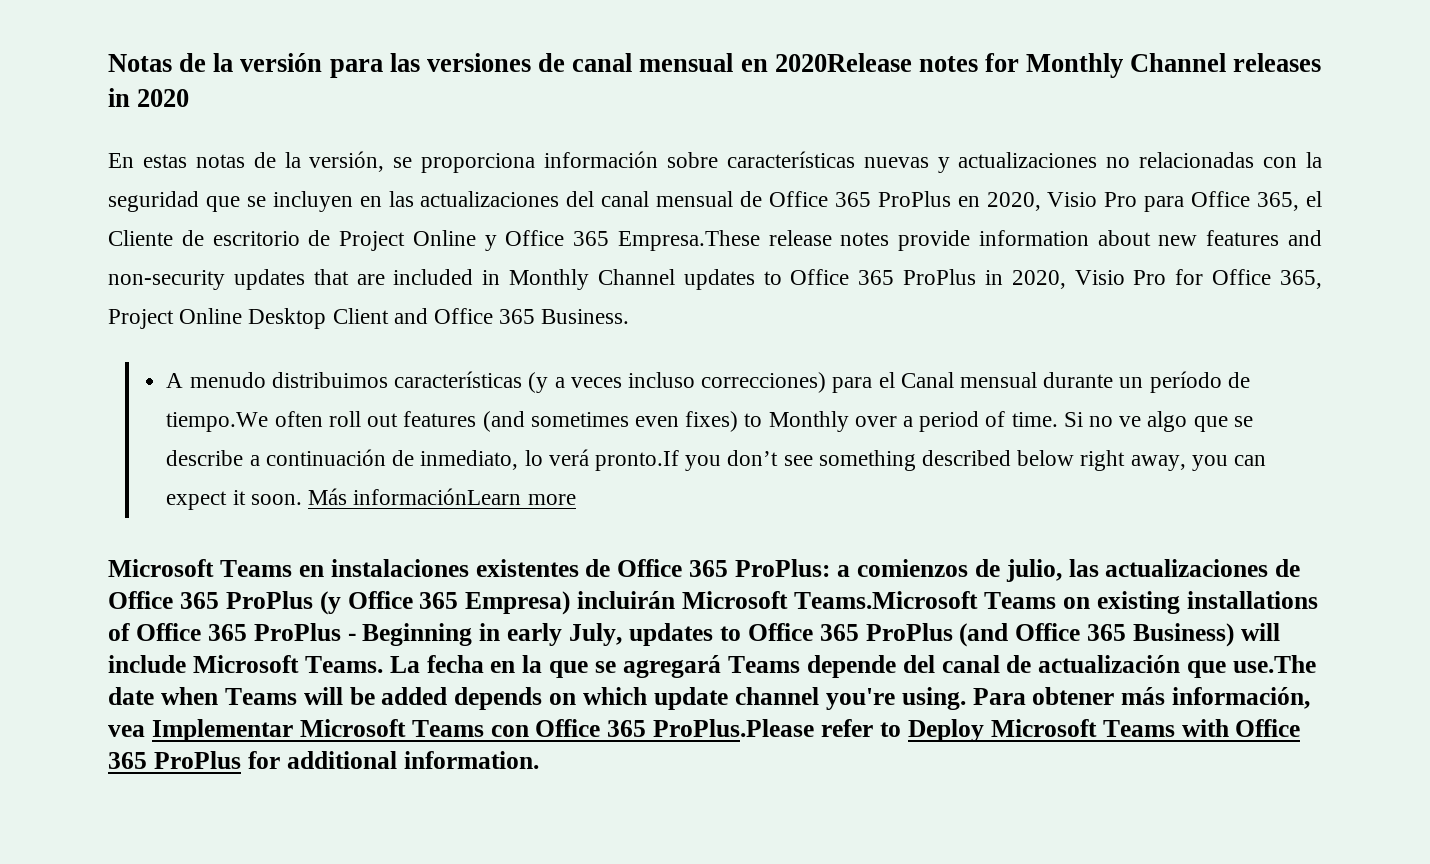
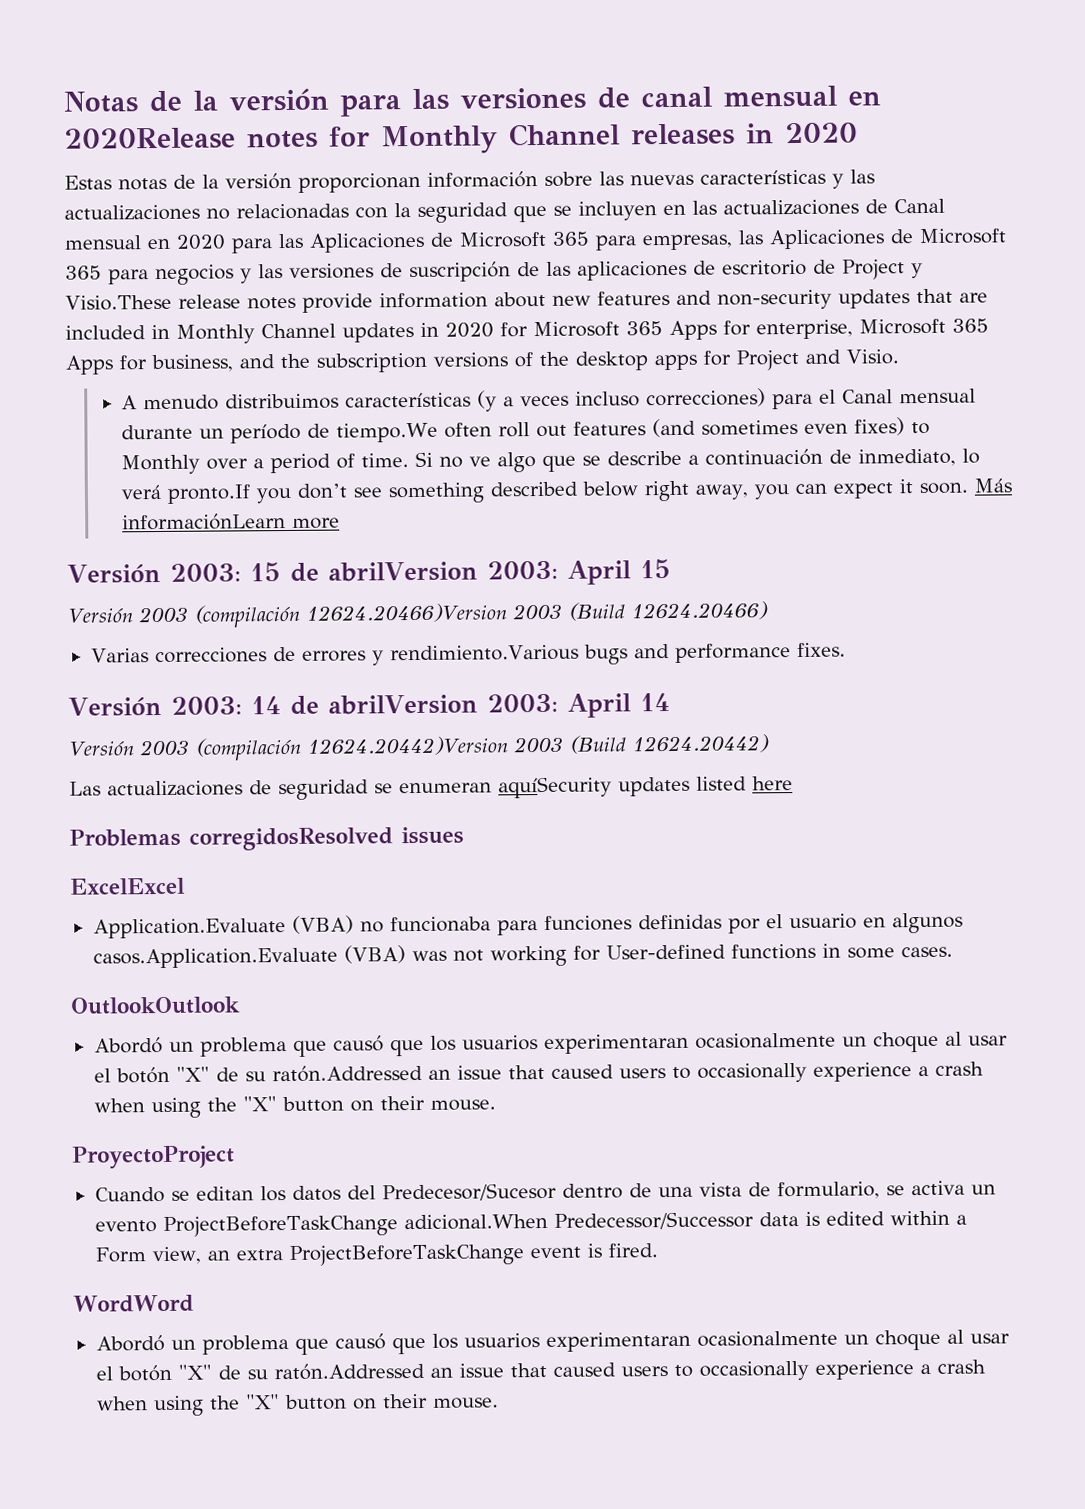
[108,153,187,168] En estas -> [64,175,112,190] Estas
[309,151,950,173] versión, se proporciona información sobre características nuevas y -> [225,169,875,193] versión proporcionan información sobre las nuevas características y las
[566,191,1323,212] [108,230,760,251] del canal mensual de Office 365 ProPlus en 2020, Visio Pro para Office 365, el Cliente de escritorio de Project Online y Office 365 Empresa.These -> [865,198,945,214] [64,228,1006,254] [65,259,923,286] [65,294,172,311] de Canal mensual en 2020 para las Aplicaciones de Microsoft 365 para empresas, las Aplicaciones de Microsoft 365 para negocios y las versiones de suscripción de las aplicaciones de escritorio de Project y Visio.These
[763,269,1323,289] [108,308,630,329] to Office 365 ProPlus in 2020, Visio Pro for Office 365, Project Online Desktop Client and Office 365 Business. -> [420,318,989,340] [65,349,899,375] in 2020 for Microsoft 365 Apps for enterprise, Microsoft 365 Apps for business, and the subscription versions of the desktop apps for Project and Visio.
[108,559,1301,582] [108,591,1318,615] [108,623,1280,647] [108,655,1317,678] [108,687,1311,710] [108,719,1301,742] [108,751,539,769] Microsoft Teams en instalaciones existentes de Office 365 ProPlus: a comienzos de julio, las actualizaciones de Office 365 ProPlus (y Office 365 Empresa) incluirán Microsoft Teams.Microsoft Teams on existing installations of Office 365 ProPlus - Beginning in early July, updates to Office 365 ProPlus (and Office 365 Business) will include Microsoft Teams. La fecha en la que se agregará Teams depende del canal de actualización que use.The date when Teams will be added depends on which update channel you're using. Para obtener más información, vea Implementar Microsoft Teams con Office 365 ProPlus.Please refer to Deploy Microsoft Teams with Office 365 ProPlus for additional information. -> [67,558,671,585] [67,601,768,628] [90,642,846,666] [68,693,670,718] [68,734,769,761] [69,776,793,801] [69,826,464,851] [69,877,186,895] [92,912,963,939] [92,943,953,969] [70,996,241,1015] [93,1031,1008,1057] [93,1061,984,1084] [93,1095,496,1119] [72,1145,235,1169] [94,1180,996,1203] [94,1210,967,1237] [94,1243,658,1267] [73,1294,194,1313] [95,1329,1010,1355] [95,1359,986,1382] [96,1393,499,1417] Versión 2003: 15 de abrilVersion 2003: April 15 // Versión 2003 (compilación 12624.20466)Version 2003 (Build 12624.20466) // Varias correcciones de errores y rendimiento.Various bugs and performance fixes. // Versión 2003: 14 de abrilVersion 2003: April 14 // Versión 2003 (compilación 12624.20442)Version 2003 (Build 12624.20442) // Las actualizaciones de seguridad se enumeran aquíSecurity updates listed here // Problemas corregidosResolved issues // ExcelExcel // Application.Evaluate (VBA) no funcionaba para funciones definidas por el usuario en algunos casos.Application.Evaluate (VBA) was not working for User-defined functions in some cases. // OutlookOutlook // Abordó un problema que causó que los usuarios experimentaran ocasionalmente un choque al usar el botón "X" de su ratón.Addressed an issue that caused users to occasionally experience a crash when using the "X" button on their mouse. // ProyectoProject // Cuando se editan los datos del Predecesor/Sucesor dentro de una vista de formulario, se activa un evento ProjectBeforeTaskChange adicional.When Predecessor/Successor data is edited within a Form view, an extra ProjectBeforeTaskChange event is fired. // WordWord // Abordó un problema que causó que los usuarios experimentaran ocasionalmente un choque al usar el botón "X" de su ratón.Addressed an issue that caused users to occasionally experience a crash when using the "X" button on their mouse.

